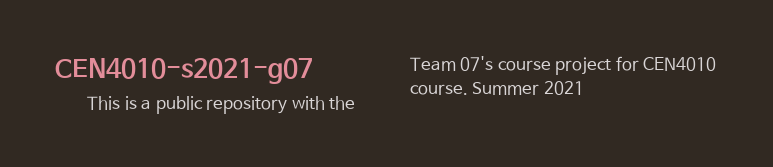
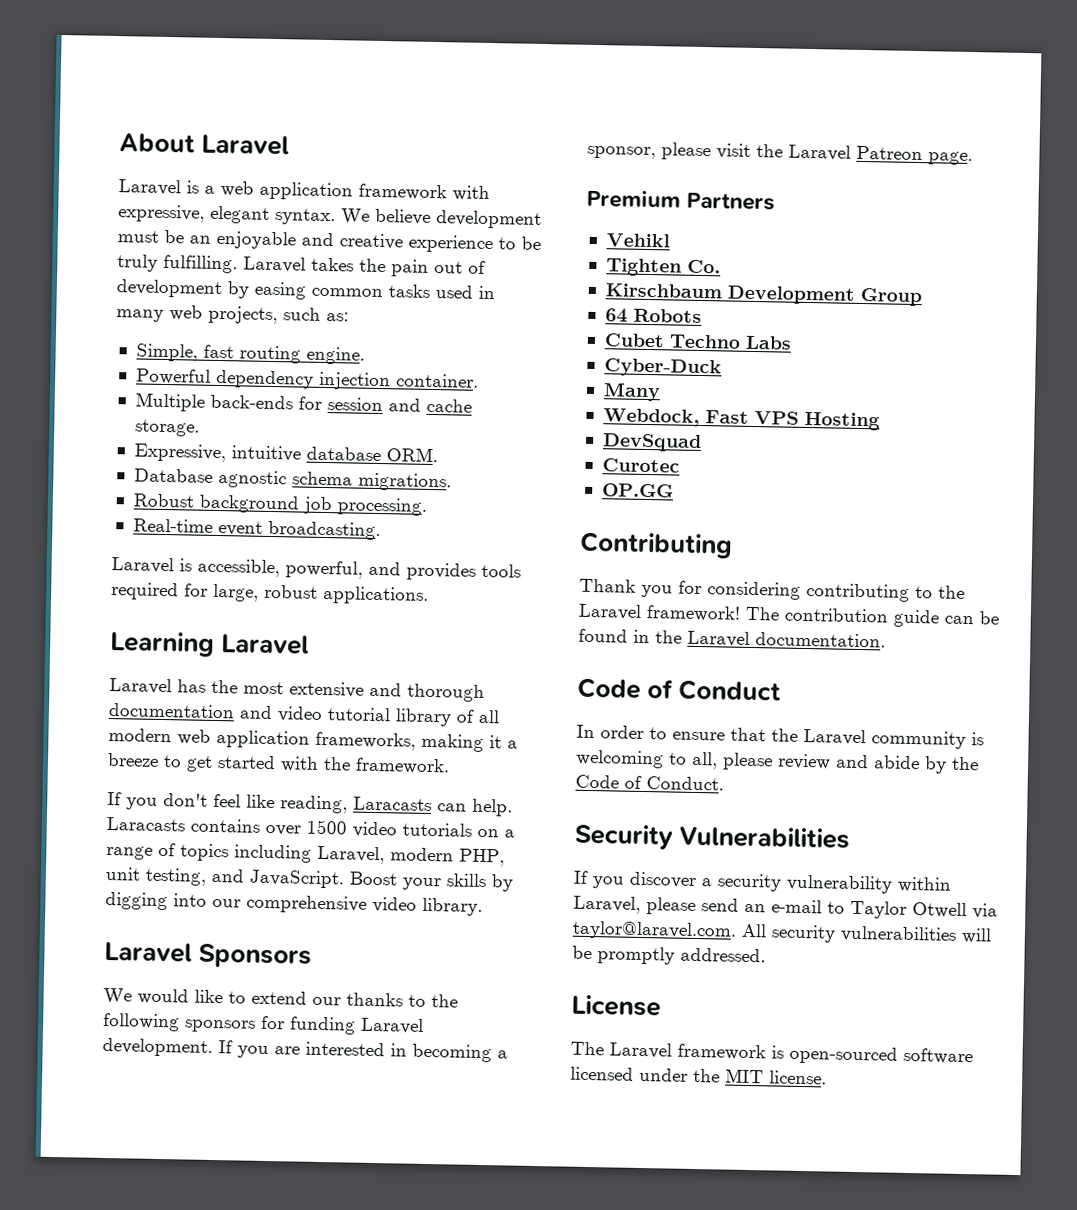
[55,58,313,84] [87,96,356,114] [410,56,717,75] [410,81,584,95] CEN4010-s2021-g07 // This is a public repository with the Team 07's course project for CEN4010 course. Summer 2021 -> [119,133,290,156] [118,179,490,202] [118,204,542,229] [117,229,541,254] [117,254,486,277] [116,279,495,300] [116,305,349,325] [135,343,365,365] [135,368,479,391] [134,392,472,413] [134,419,200,437] [133,443,438,463] [133,468,452,492] [132,493,427,516] [132,518,381,541] [111,557,521,581] [111,582,429,605] [109,631,310,657] [109,678,485,703] [108,702,500,727] [108,727,518,752] [107,752,450,775] [107,791,513,817] [106,816,515,838] [106,842,505,867] [105,866,513,892] [105,891,483,917] [104,941,313,969] [103,987,458,1008] [102,1012,424,1035] [102,1037,508,1063] [587,142,973,166] [586,189,776,211] [605,233,670,248] [605,258,721,277] [604,283,922,307] [604,308,702,323] [603,333,792,350] [603,358,722,378] [602,382,661,402] [602,408,880,431] [601,433,702,453] [601,458,680,473] [601,483,674,498] [579,531,733,559] [579,578,965,602] [578,603,999,628] [578,628,886,648] [577,677,782,702] [576,724,984,749] [575,749,979,774] [575,774,724,791] [574,823,851,850] [573,870,951,894] [573,895,998,919] [572,920,992,944] [572,945,766,965] [571,994,661,1017] [570,1041,973,1065] [570,1066,827,1085] About Laravel // Laravel is a web application framework with expressive, elegant syntax. We believe development must be an enjoyable and creative experience to be truly fulfilling. Laravel takes the pain out of development by easing common tasks used in many web projects, such as: // Simple, fast routing engine. // Powerful dependency injection container. // Multiple back-ends for session and cache storage. // Expressive, intuitive database ORM. // Database agnostic schema migrations. // Robust background job processing. // Real-time event broadcasting. // Laravel is accessible, powerful, and provides tools required for large, robust applications. // Learning Laravel // Laravel has the most extensive and thorough documentation and video tutorial library of all modern web application frameworks, making it a breeze to get started with the framework. // If you don't feel like reading, Laracasts can help. Laracasts contains over 1500 video tutorials on a range of topics including Laravel, modern PHP, unit testing, and JavaScript. Boost your skills by digging into our comprehensive video library. // Laravel Sponsors // We would like to extend our thanks to the following sponsors for funding Laravel development. If you are interested in becoming a sponsor, please visit the Laravel Patreon page. // Premium Partners // Vehikl // Tighten Co. // Kirschbaum Development Group // 64 Robots // Cubet Techno Labs // Cyber-Duck // Many // Webdock, Fast VPS Hosting // DevSquad // Curotec // OP.GG // Contributing // Thank you for considering contributing to the Laravel framework! The contribution guide can be found in the Laravel documentation. // Code of Conduct // In order to ensure that the Laravel community is welcoming to all, please review and abide by the Code of Conduct. // Security Vulnerabilities // If you discover a security vulnerability within Laravel, please send an e-mail to Taylor Otwell via taylor@laravel.com. All security vulnerabilities will be promptly addressed. // License // The Laravel framework is open-sourced software licensed under the MIT license.

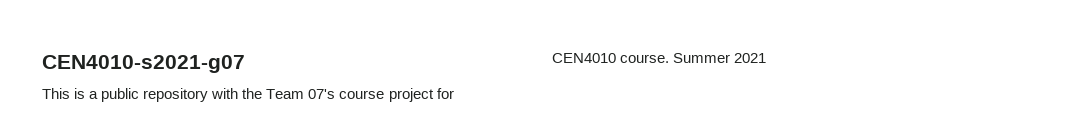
[119,133,290,156] [118,179,490,202] [118,204,542,229] [117,229,541,254] [117,254,486,277] [116,279,495,300] [116,305,349,325] [135,343,365,365] [135,368,479,391] [134,392,472,413] [134,419,200,437] [133,443,438,463] [133,468,452,492] [132,493,427,516] [132,518,381,541] [111,557,521,581] [111,582,429,605] [109,631,310,657] [109,678,485,703] [108,702,500,727] [108,727,518,752] [107,752,450,775] [107,791,513,817] [106,816,515,838] [106,842,505,867] [105,866,513,892] [105,891,483,917] [104,941,313,969] [103,987,458,1008] [102,1012,424,1035] [102,1037,508,1063] [587,142,973,166] [586,189,776,211] [605,233,670,248] [605,258,721,277] [604,283,922,307] [604,308,702,323] [603,333,792,350] [603,358,722,378] [602,382,661,402] [602,408,880,431] [601,433,702,453] [601,458,680,473] [601,483,674,498] [579,531,733,559] [579,578,965,602] [578,603,999,628] [578,628,886,648] [577,677,782,702] [576,724,984,749] [575,749,979,774] [575,774,724,791] [574,823,851,850] [573,870,951,894] [573,895,998,919] [572,920,992,944] [572,945,766,965] [571,994,661,1017] [570,1041,973,1065] [570,1066,827,1085] About Laravel // Laravel is a web application framework with expressive, elegant syntax. We believe development must be an enjoyable and creative experience to be truly fulfilling. Laravel takes the pain out of development by easing common tasks used in many web projects, such as: // Simple, fast routing engine. // Powerful dependency injection container. // Multiple back-ends for session and cache storage. // Expressive, intuitive database ORM. // Database agnostic schema migrations. // Robust background job processing. // Real-time event broadcasting. // Laravel is accessible, powerful, and provides tools required for large, robust applications. // Learning Laravel // Laravel has the most extensive and thorough documentation and video tutorial library of all modern web application frameworks, making it a breeze to get started with the framework. // If you don't feel like reading, Laracasts can help. Laracasts contains over 1500 video tutorials on a range of topics including Laravel, modern PHP, unit testing, and JavaScript. Boost your skills by digging into our comprehensive video library. // Laravel Sponsors // We would like to extend our thanks to the following sponsors for funding Laravel development. If you are interested in becoming a sponsor, please visit the Laravel Patreon page. // Premium Partners // Vehikl // Tighten Co. // Kirschbaum Development Group // 64 Robots // Cubet Techno Labs // Cyber-Duck // Many // Webdock, Fast VPS Hosting // DevSquad // Curotec // OP.GG // Contributing // Thank you for considering contributing to the Laravel framework! The contribution guide can be found in the Laravel documentation. // Code of Conduct // In order to ensure that the Laravel community is welcoming to all, please review and abide by the Code of Conduct. // Security Vulnerabilities // If you discover a security vulnerability within Laravel, please send an e-mail to Taylor Otwell via taylor@laravel.com. All security vulnerabilities will be promptly addressed. // License // The Laravel framework is open-sourced software licensed under the MIT license. -> [42,55,245,73] [42,88,454,102] [552,53,767,63] CEN4010-s2021-g07 // This is a public repository with the Team 07's course project for CEN4010 course. Summer 2021

